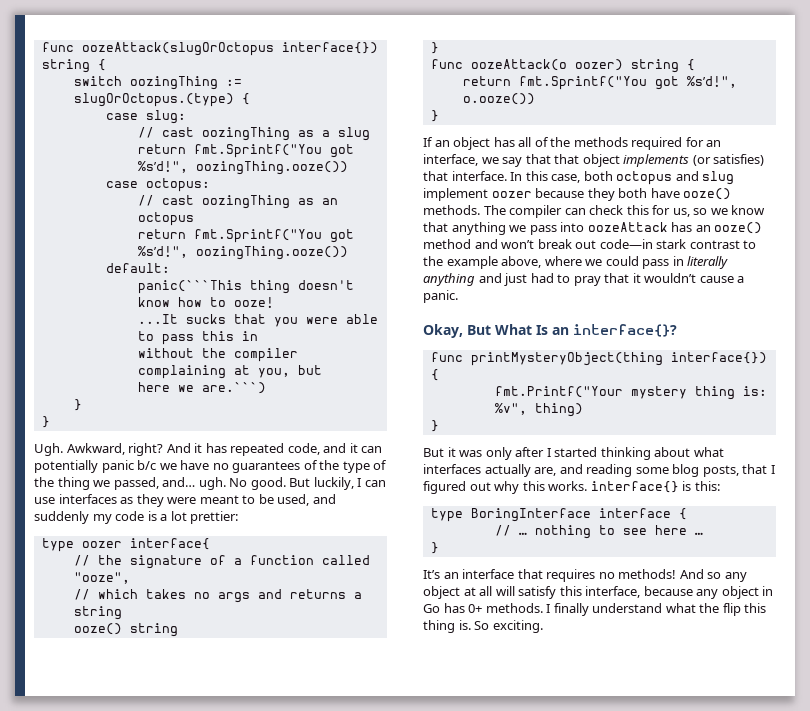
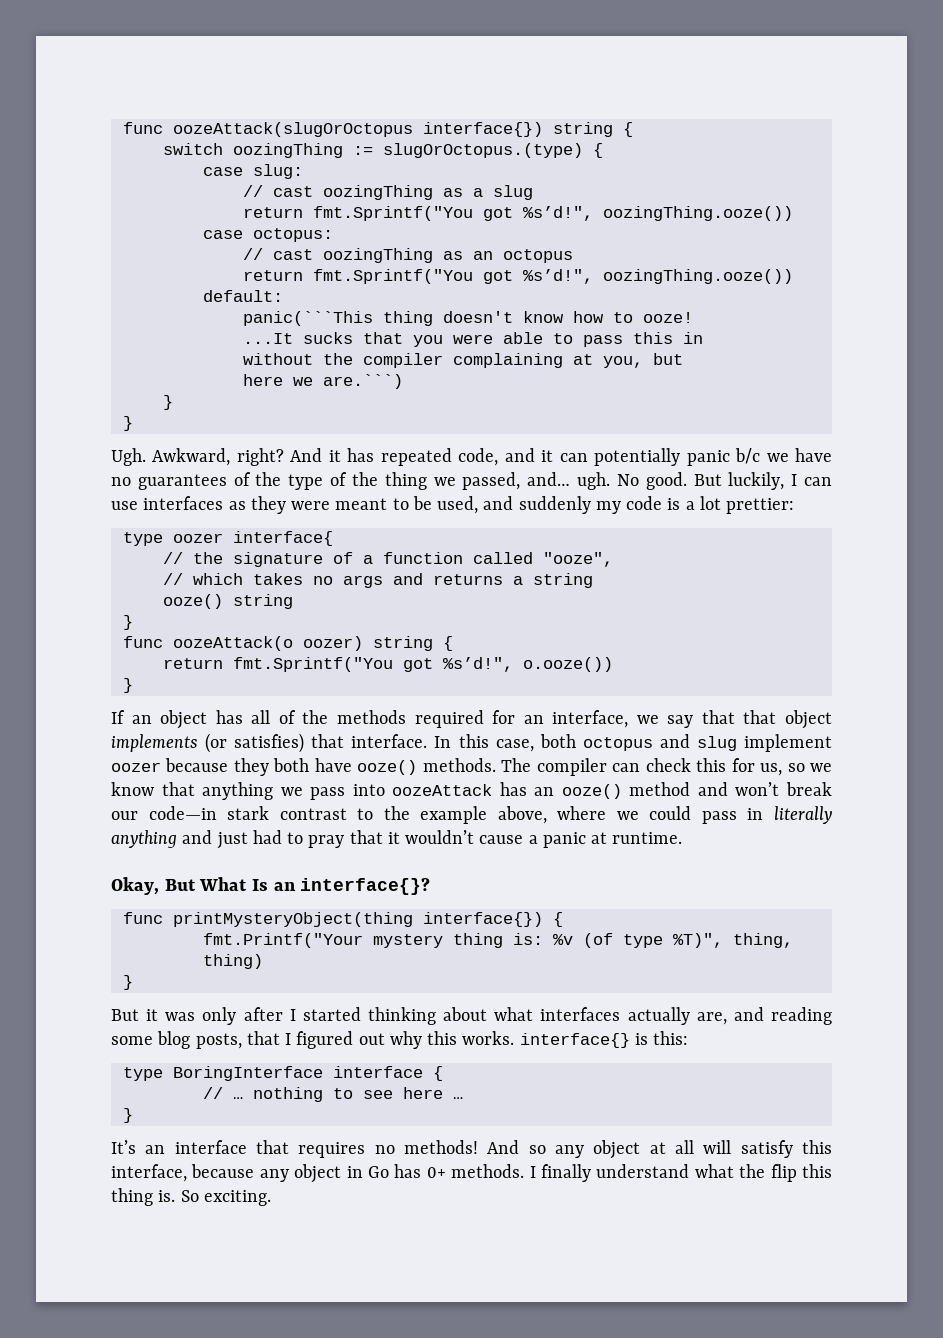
[575,240,597,249] out -> [111,811,138,820] our
[423,290,458,303] panic. -> [542,832,683,848] panic at runtime.
[494,403,527,415] %v", -> [552,933,793,948] %v (of type %T)", thing,

